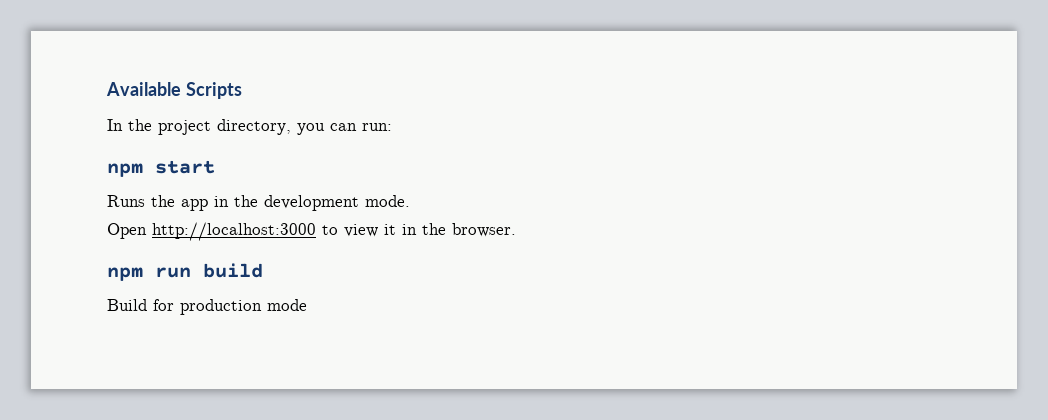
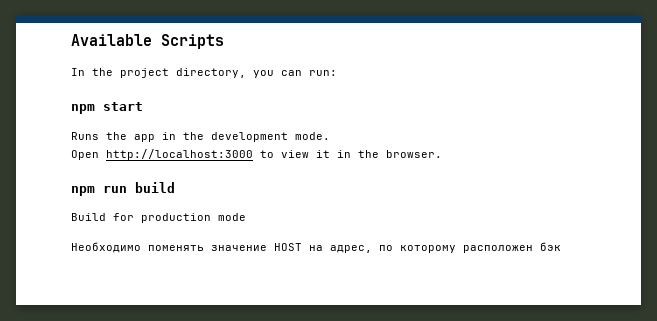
(307, 305) none -> [71,242,561,253] // Необходимо поменять значение HOST на адрес, по которому расположен бэк

